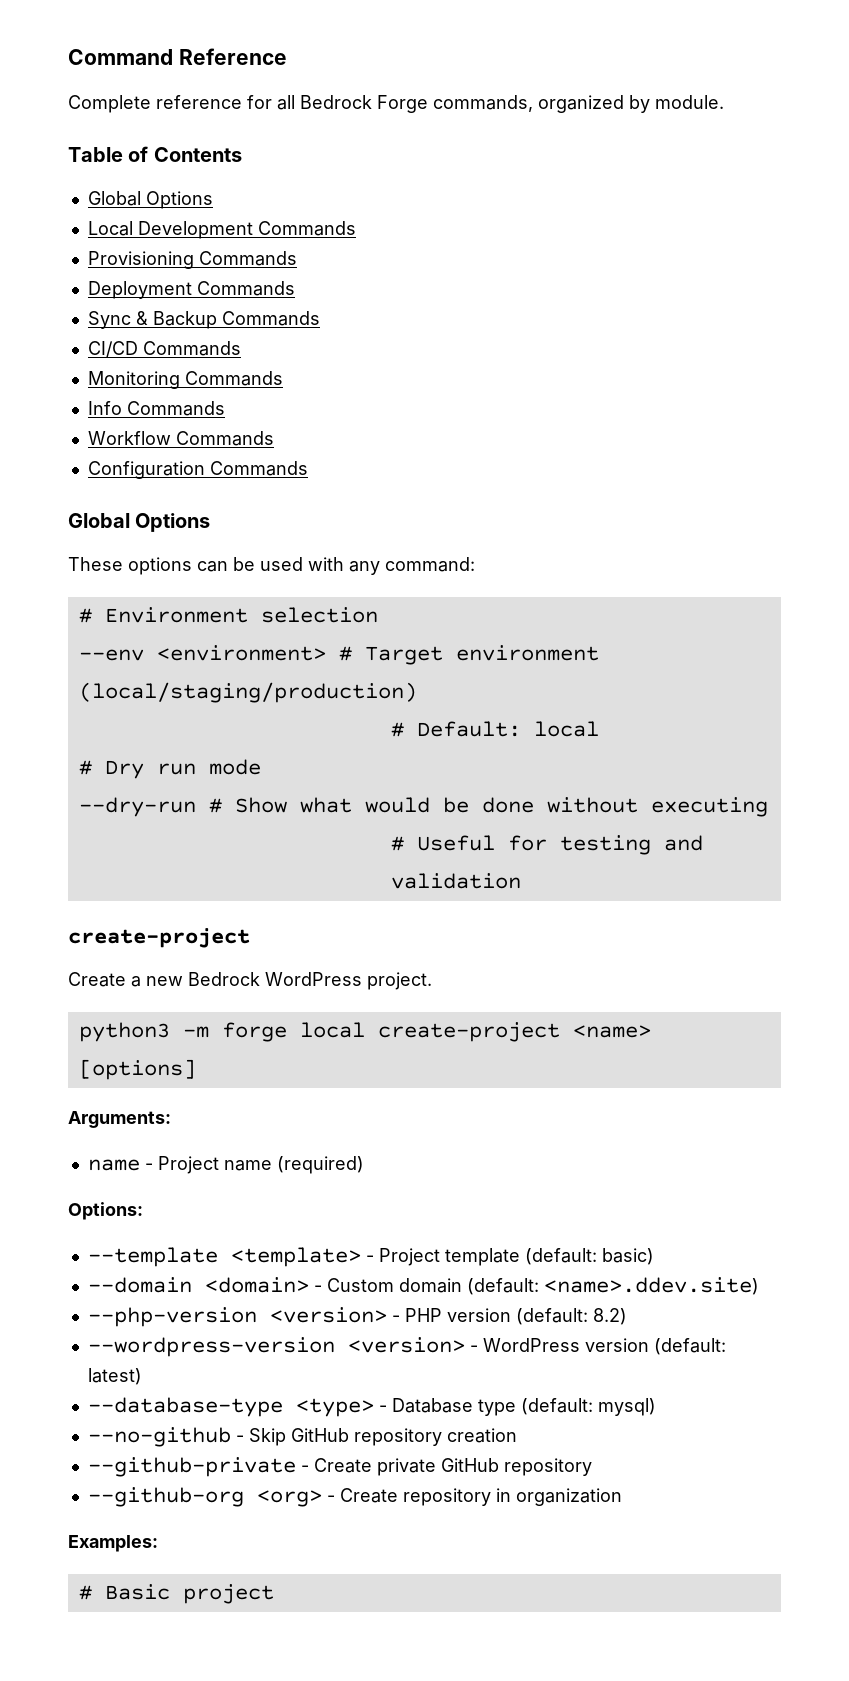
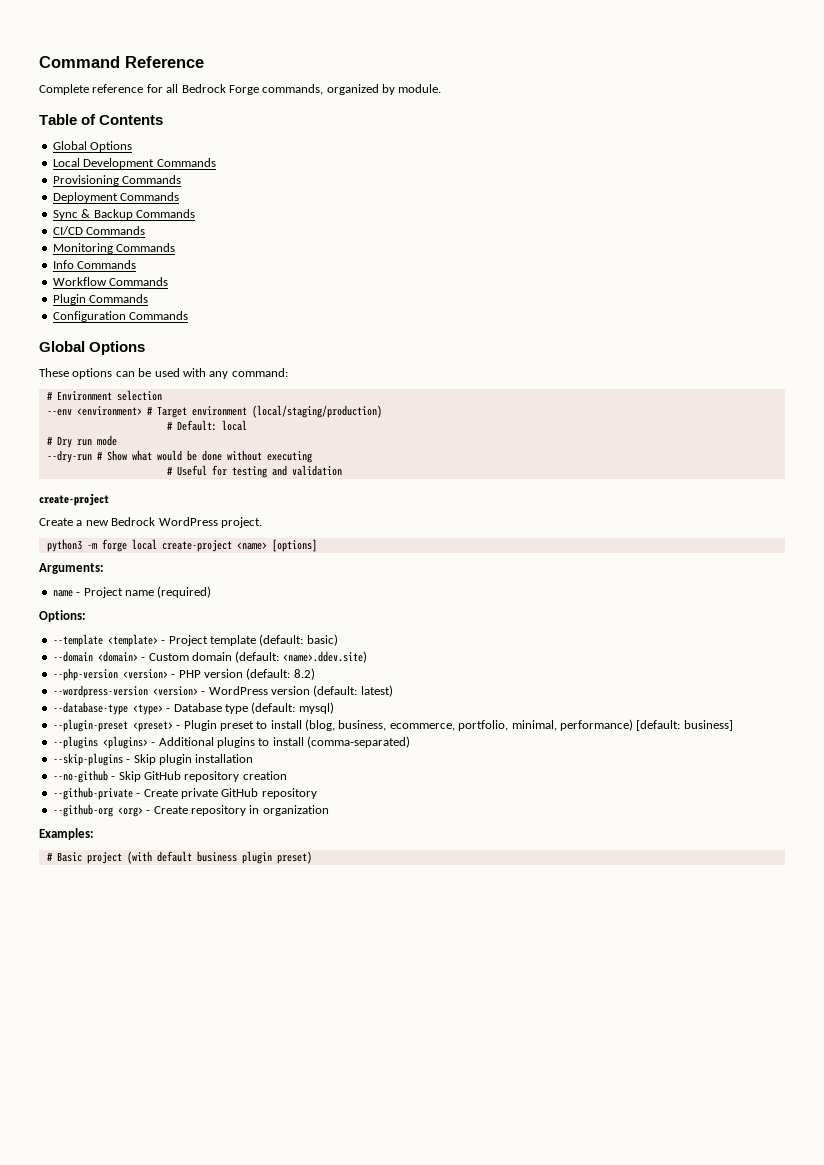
(274, 438) none -> [52,294,149,305] // Plugin Commands
(656, 1407) none -> [52,719,733,732] [52,736,410,749] [52,753,254,766] // --plugin-preset <preset> - Plugin preset to install (blog, business, ecommerce, portfolio, minimal, performance) [default: business] // --plugins <plugins> - Additional plugins to install (comma-separated) // --skip-plugins - Skip plugin installation
(274, 1594) none -> [126,851,312,864] (with default business plugin preset)

